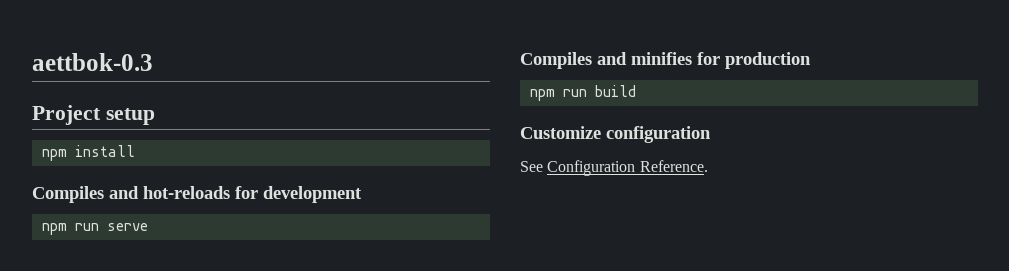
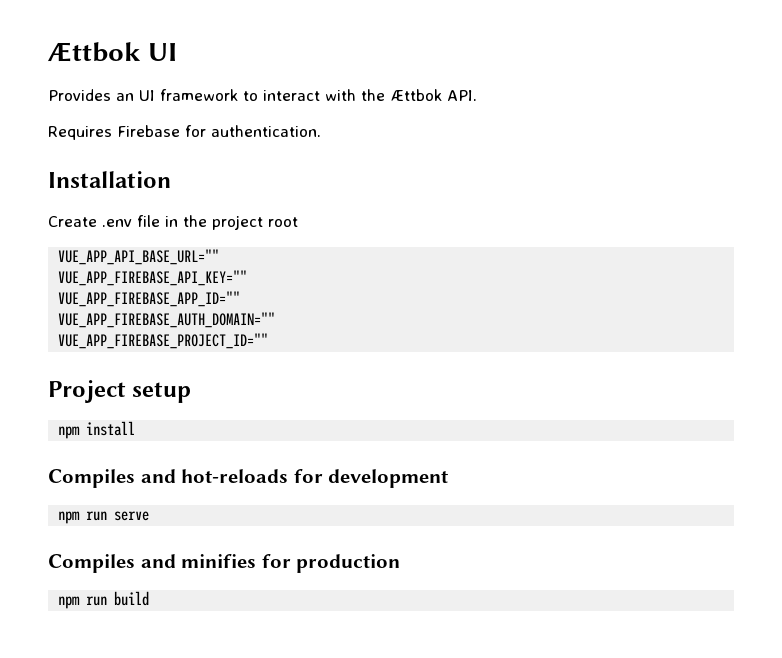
[32,53,153,71] aettbok-0.3 -> [47,42,177,62] [48,89,477,101] [48,125,321,140] [48,171,171,188] [48,215,298,230] [58,249,220,265] [58,270,248,286] [58,291,241,307] [58,312,276,328] [58,333,269,349] Ættbok UI // Provides an UI framework to interact with the Ættbok API. // Requires Firebase for authentication. // Installation // Create .env file in the project root // VUE_APP_API_BASE_URL="" // VUE_APP_FIREBASE_API_KEY="" // VUE_APP_FIREBASE_APP_ID="" // VUE_APP_FIREBASE_AUTH_DOMAIN="" // VUE_APP_FIREBASE_PROJECT_ID=""
[520,126,711,143] [520,160,708,176] // Customize configuration // See Configuration Reference. -> (150, 598) none

